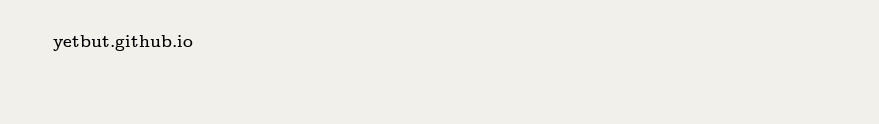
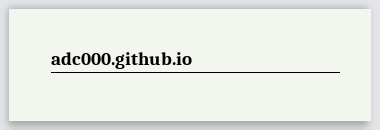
[53,35,193,51] yetbut.github.io -> [51,52,192,69] adc000.github.io

